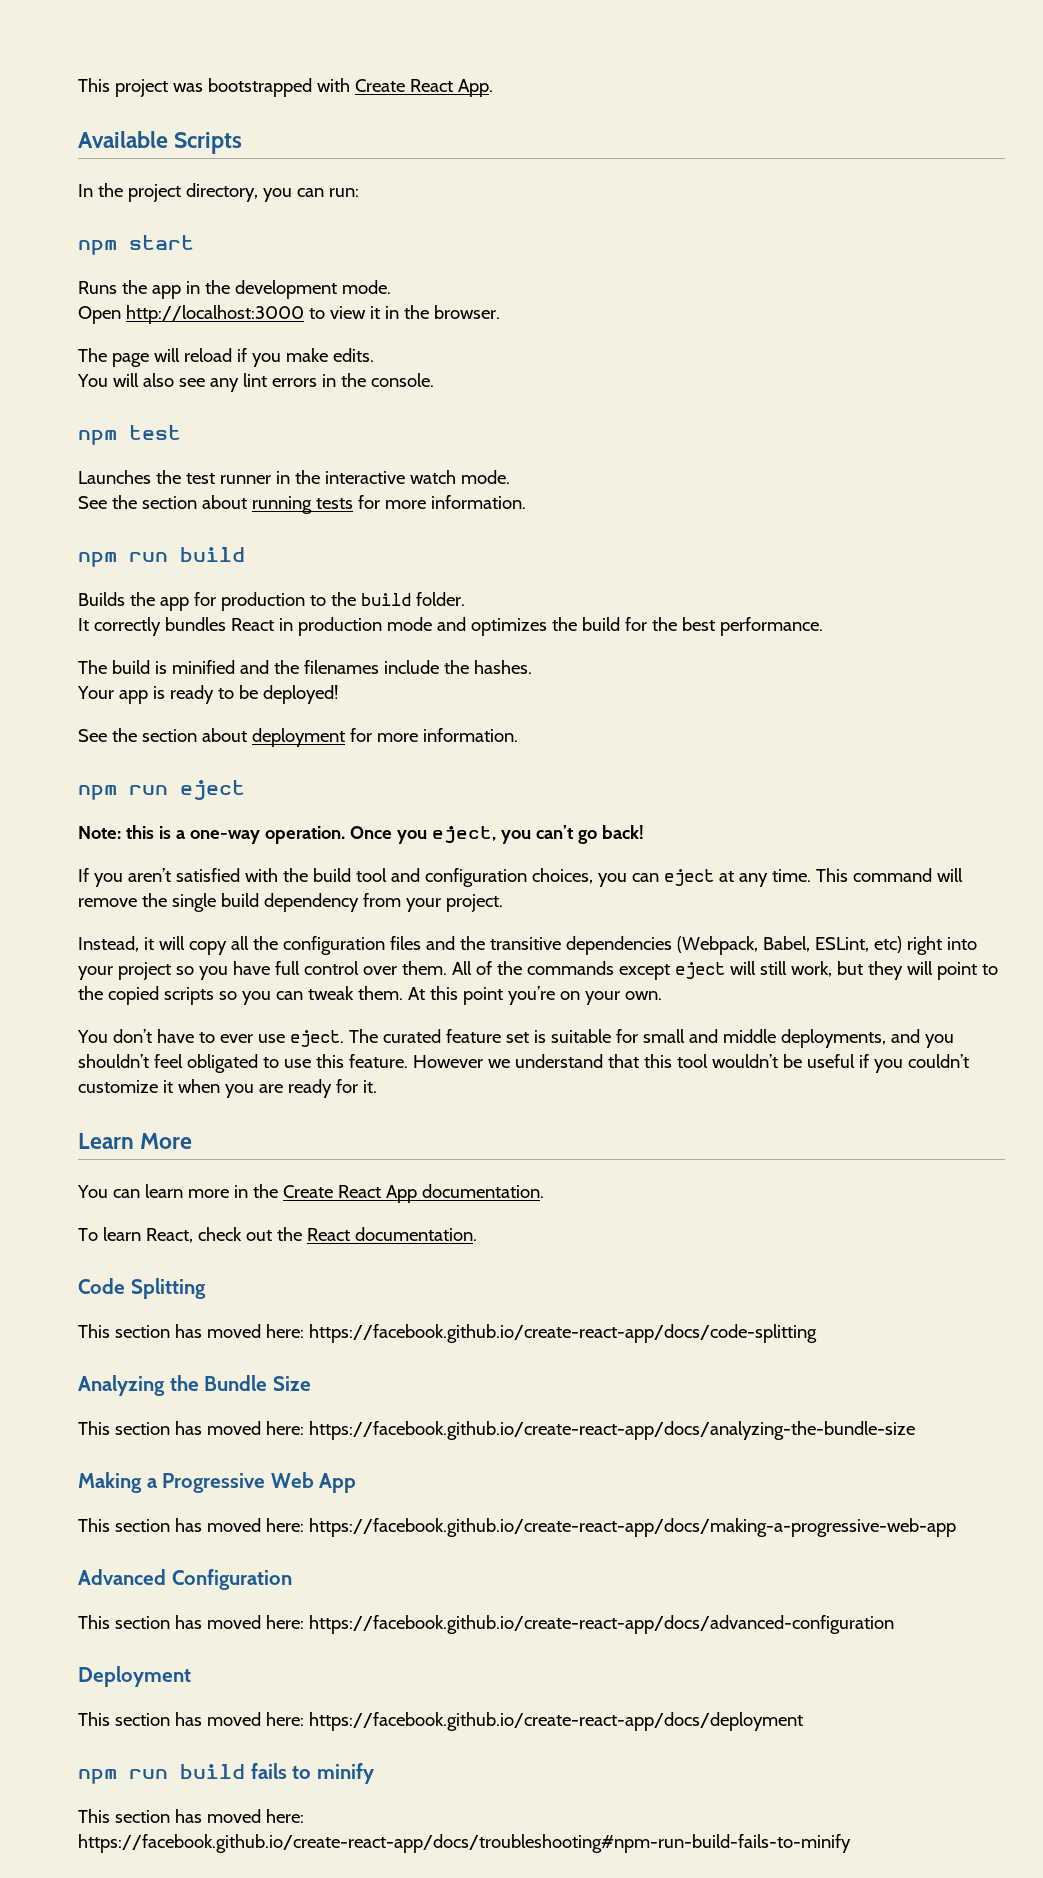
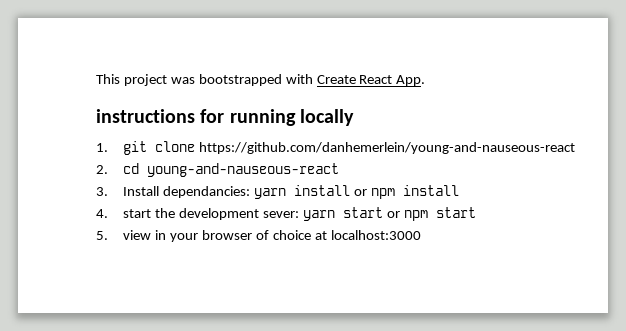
[78,131,243,154] [78,183,359,202] [78,235,194,255] [78,280,391,299] [78,305,500,324] [78,348,374,367] [77,373,434,392] [78,425,181,445] [78,470,510,484] [78,495,526,514] [78,547,245,567] [78,592,465,611] [78,617,823,636] [78,660,532,674] [77,685,338,704] [78,728,518,747] [78,780,245,800] [78,825,644,844] [78,868,963,887] [78,893,503,912] [78,936,977,955] [78,961,998,980] [78,986,662,1005] [77,1029,954,1048] [78,1054,969,1073] [78,1079,377,1098] [78,1133,193,1149] [77,1184,544,1203] [78,1227,477,1243] [78,1278,206,1299] [78,1324,817,1343] [78,1375,311,1396] [78,1421,915,1440] [78,1472,357,1493] [78,1518,956,1537] [78,1569,292,1590] [78,1615,894,1634] [78,1666,191,1687] [78,1712,803,1731] [78,1763,374,1784] [78,1809,304,1823] [78,1834,851,1853] Available Scripts // In the project directory, you can run: // npm start // Runs the app in the development mode. // Open http://localhost:3000 to view it in the browser. // The page will reload if you make edits. // You will also see any lint errors in the console. // npm test // Launches the test runner in the interactive watch mode. // See the section about running tests for more information. // npm run build // Builds the app for production to the build folder. // It correctly bundles React in production mode and optimizes the build for the best performance. // The build is minified and the filenames include the hashes. // Your app is ready to be deployed! // See the section about deployment for more information. // npm run eject // Note: this is a one-way operation. Once you eject, you can’t go back! // If you aren’t satisfied with the build tool and configuration choices, you can eject at any time. This command will remove the single build dependency from your project. // Instead, it will copy all the configuration files and the transitive dependencies (Webpack, Babel, ESLint, etc) right into your project so you have full control over them. All of the commands except eject will still work, but they will point to the copied scripts so you can tweak them. At this point you’re on your own. // You don’t have to ever use eject. The curated feature set is suitable for small and middle deployments, and you shouldn’t feel obligated to use this feature. However we understand that this tool wouldn’t be useful if you couldn’t customize it when you are ready for it. // Learn More // You can learn more in the Create React App documentation. // To learn React, check out the React documentation. // Code Splitting // This section has moved here: https://facebook.github.io/create-react-app/docs/code-splitting // Analyzing the Bundle Size // This section has moved here: https://facebook.github.io/create-react-app/docs/analyzing-the-bundle-size // Making a Progressive Web App // This section has moved here: https://facebook.github.io/create-react-app/docs/making-a-progressive-web-app // Advanced Configuration // This section has moved here: https://facebook.github.io/create-react-app/docs/advanced-configuration // Deployment // This section has moved here: https://facebook.github.io/create-react-app/docs/deployment // npm run build fails to minify // This section has moved here: https://facebook.github.io/create-react-app/docs/troubleshooting#npm-run-build-fails-to-minify -> [96,109,354,126] [96,141,576,155] [96,163,340,177] [96,185,460,199] [96,207,476,221] [96,230,421,242] instructions for running locally // 1. git clone https://github.com/danhemerlein/young-and-nauseous-react // 2. cd young-and-nauseous-react // 3. Install dependancies: yarn install or npm install // 4. start the development sever: yarn start or npm start // 5. view in your browser of choice at localhost:3000

